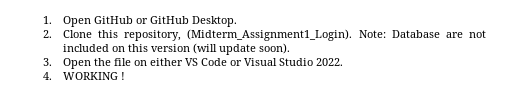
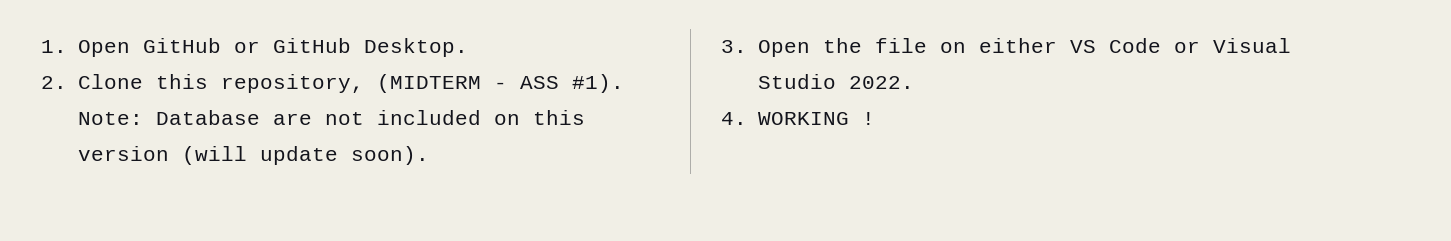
[187,29,353,41] (Midterm_Assignment1_Login). -> [376,74,624,93] (MIDTERM - ASS #1).

